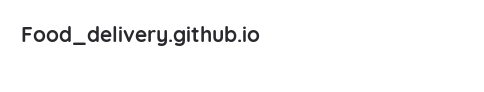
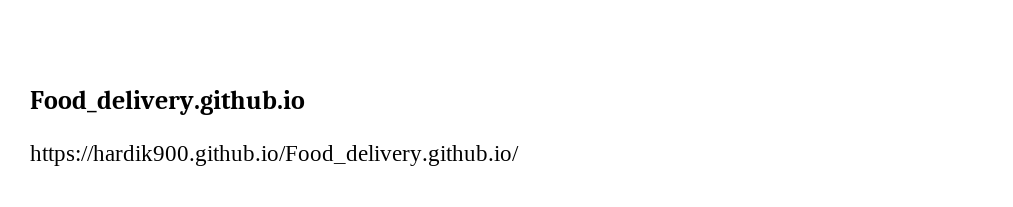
(260, 36) none -> [30,145,519,166] // https://hardik900.github.io/Food_delivery.github.io/

